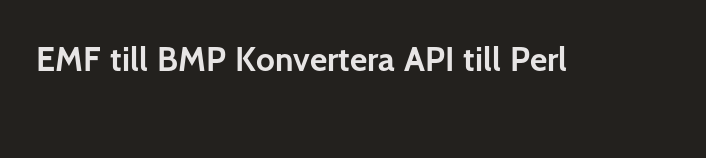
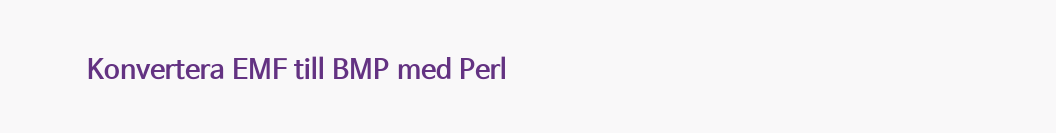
(36, 59) none -> [87,58,225,80] Konvertera
[235,46,502,71] Konvertera API till -> [396,57,452,80] med

